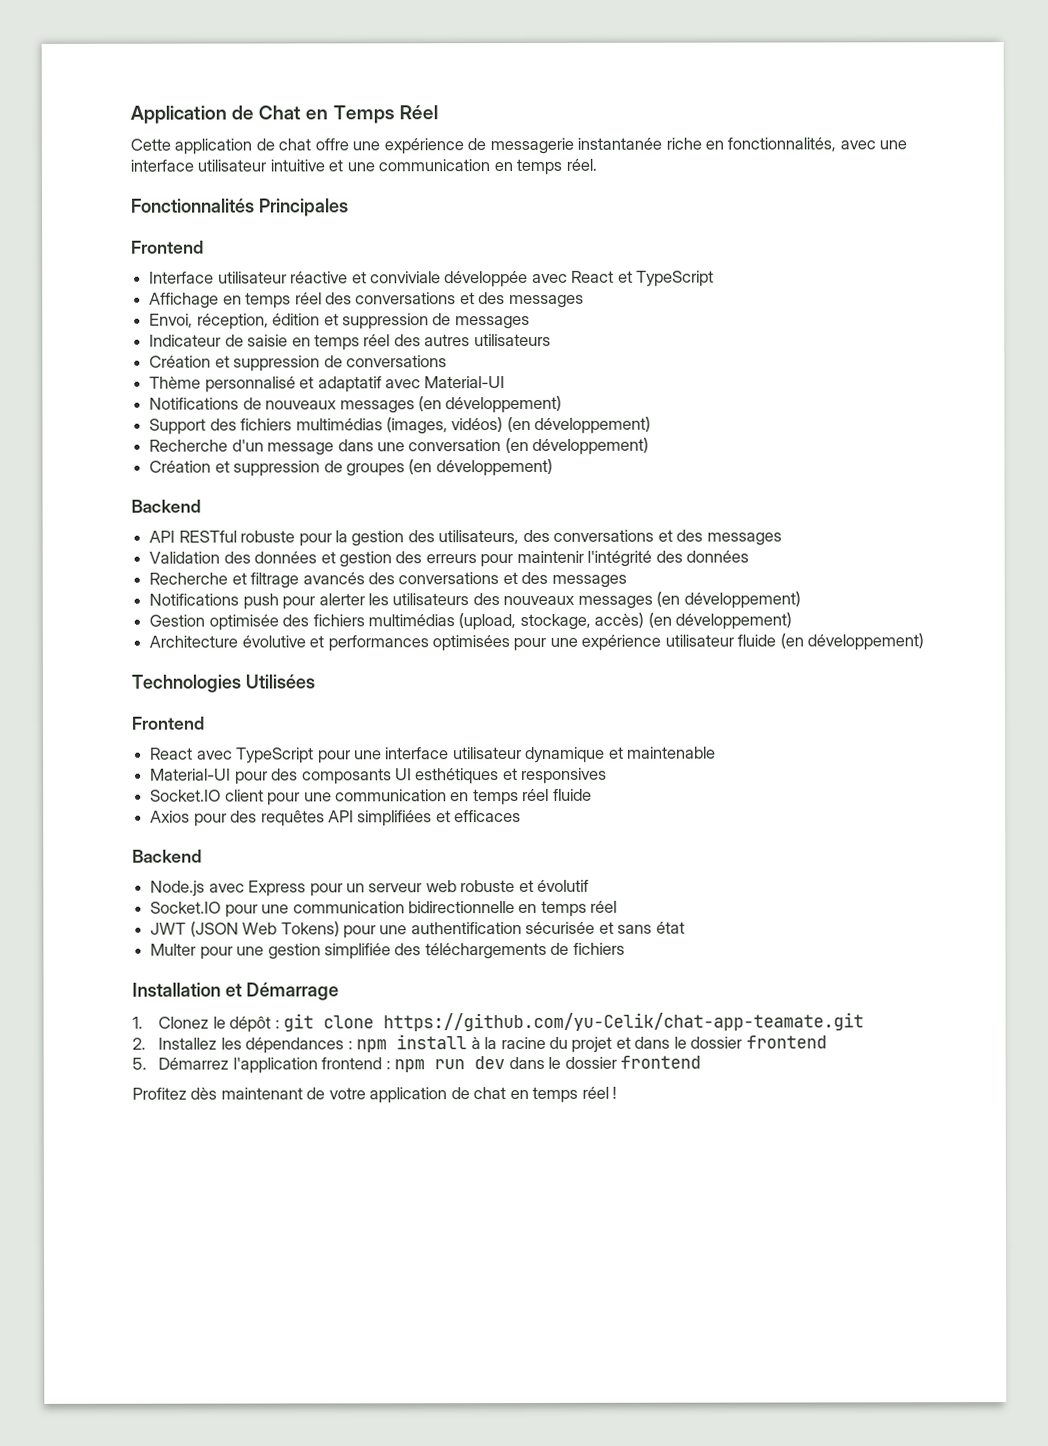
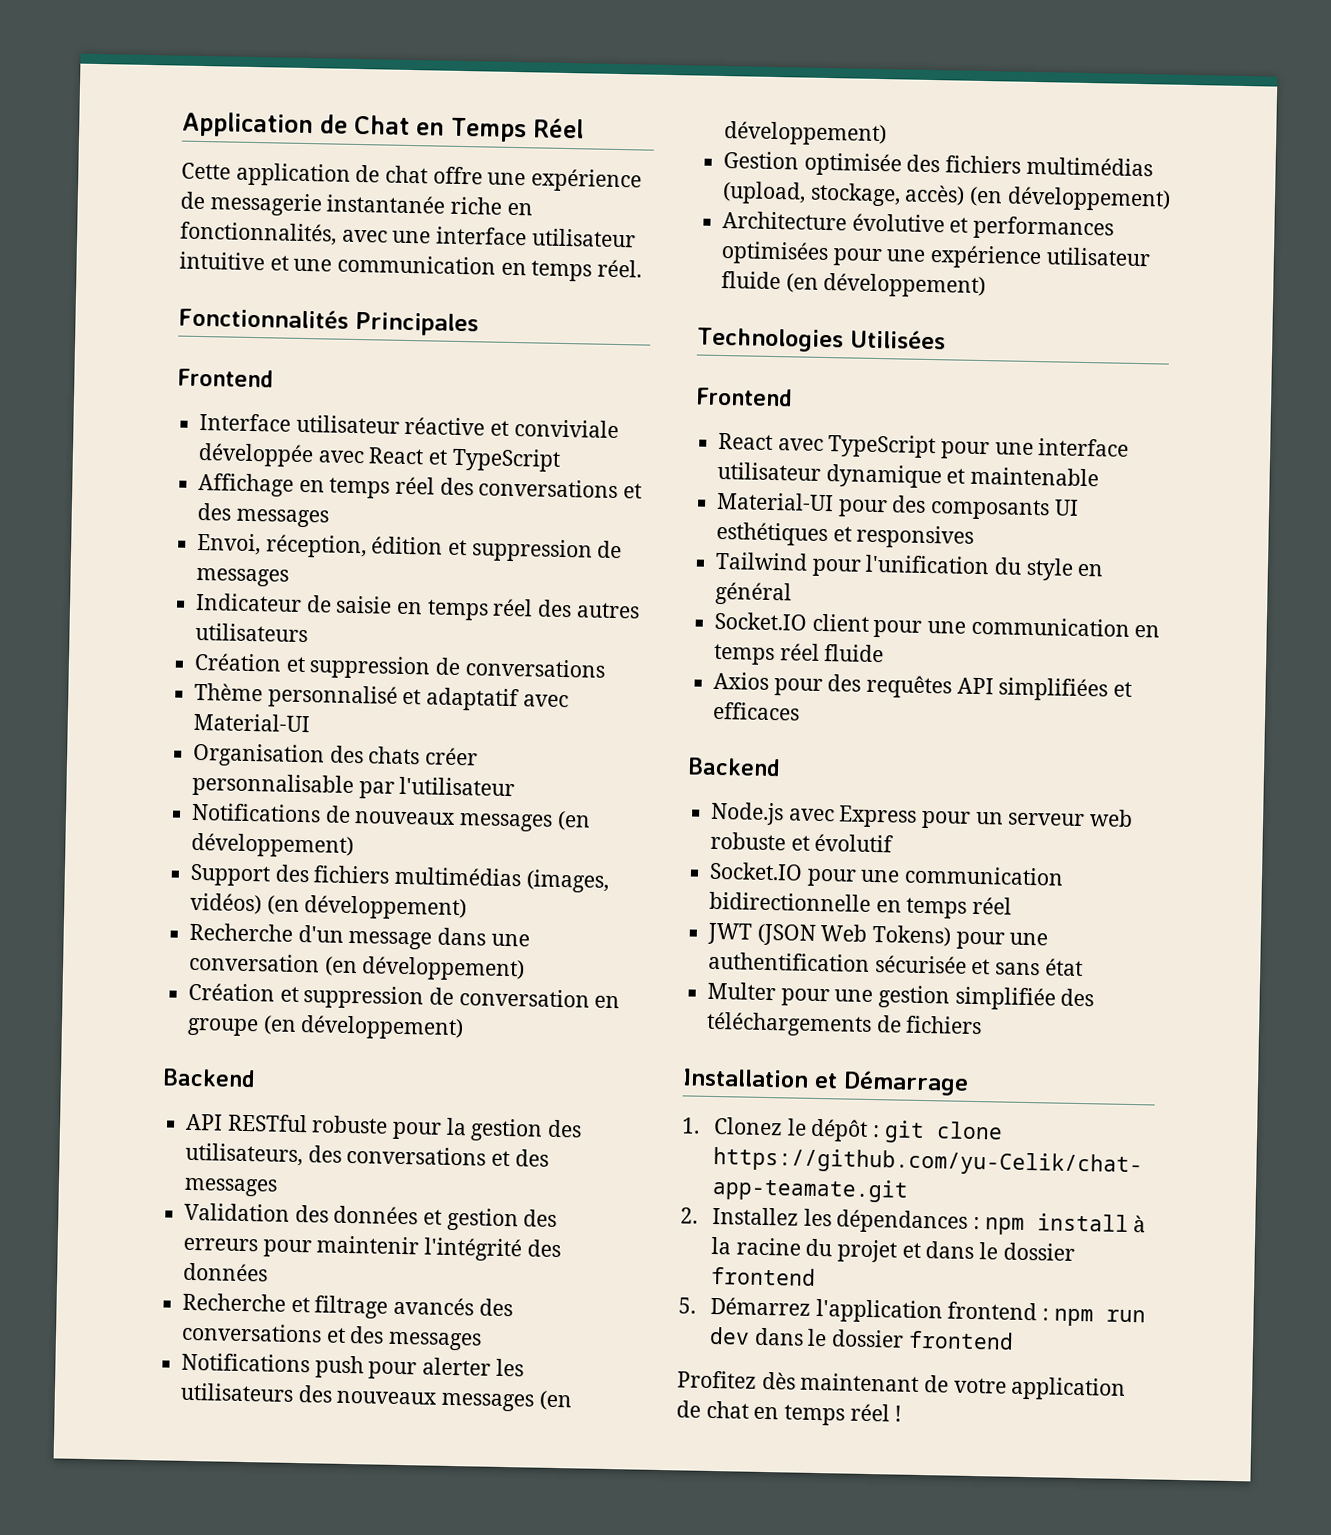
(506, 382) none -> [192,742,479,768] [192,772,516,799] // Organisation des chats créer personnalisable par l'utilisateur
[345,463,405,477] groupes -> [458,988,621,1009] [187,1017,260,1037] conversation en groupe
(608, 776) none -> [715,551,1104,581] [715,581,793,606] // Tailwind pour l'unification du style en général

